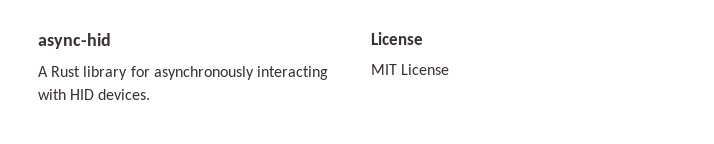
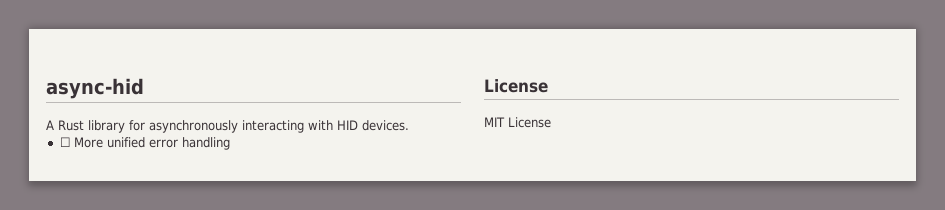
(151, 94) none -> [59,137,230,150] // ☐ More unified error handling

